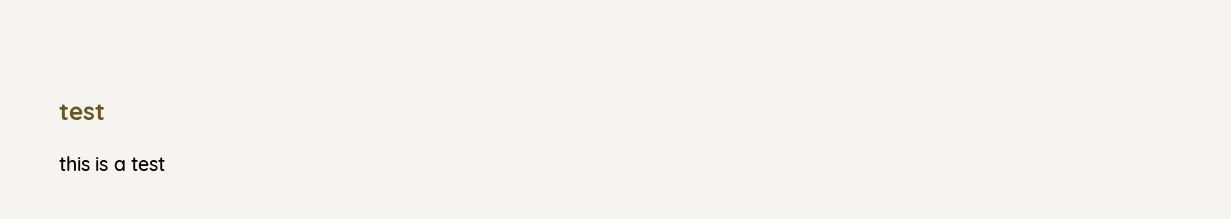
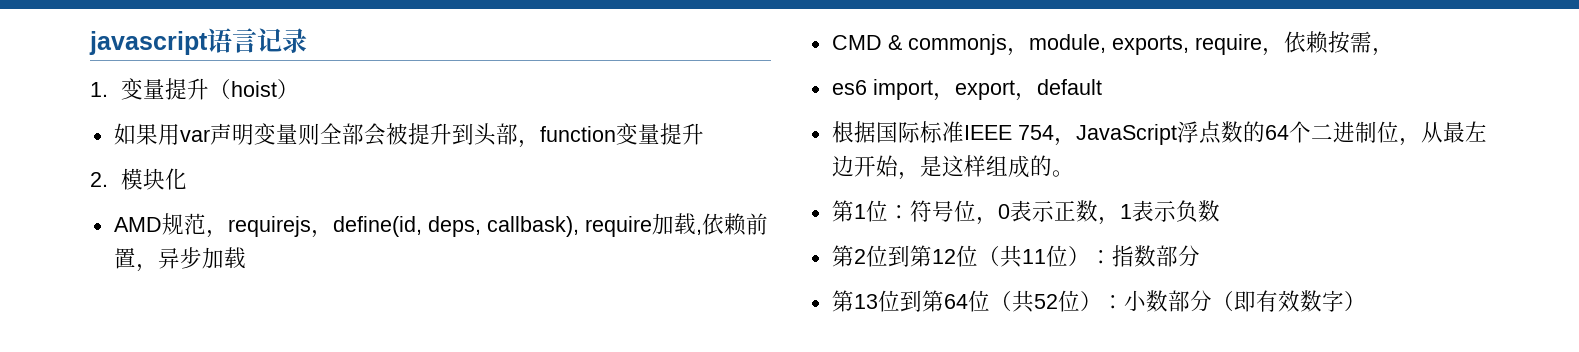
[59,104,105,120] [59,156,165,171] test // this is a test -> [89,28,307,55] [90,78,300,100] [113,123,704,148] [90,168,188,190] [113,213,768,238] [113,247,246,272] [831,31,1394,56] [831,79,1102,101] [831,121,1487,146] [831,155,1074,180] [831,200,1220,225] [831,245,1200,268] [831,290,1366,313] javascript语言记录 // 1.变量提升（hoist） // 如果用var声明变量则全部会被提升到头部，function变量提升 // 2.模块化 // AMD规范，requirejs，define(id, deps, callbask), require加载,依赖前置，异步加载 // CMD & commonjs，module, exports, require，依赖按需， // es6 import，export，default // 根据国际标准IEEE 754，JavaScript浮点数的64个二进制位，从最左边开始，是这样组成的。 // 第1位：符号位，0表示正数，1表示负数 // 第2位到第12位（共11位）：指数部分 // 第13位到第64位（共52位）：小数部分（即有效数字）

